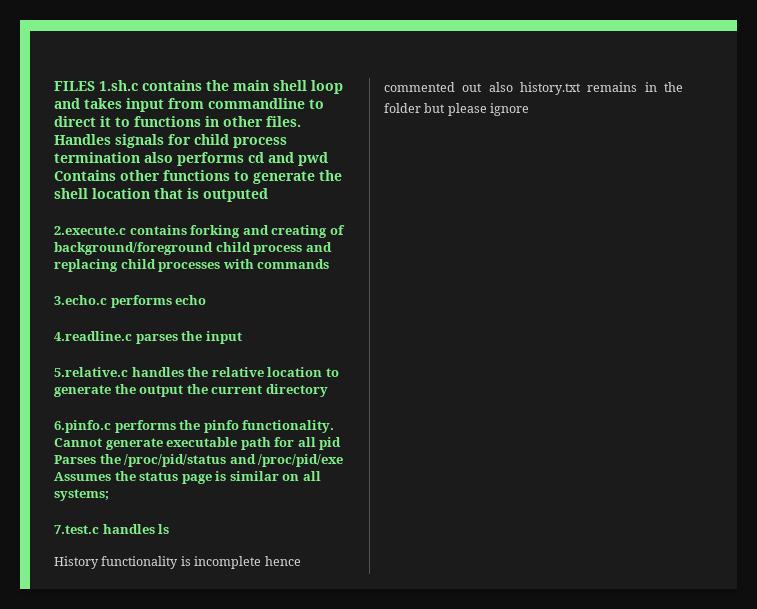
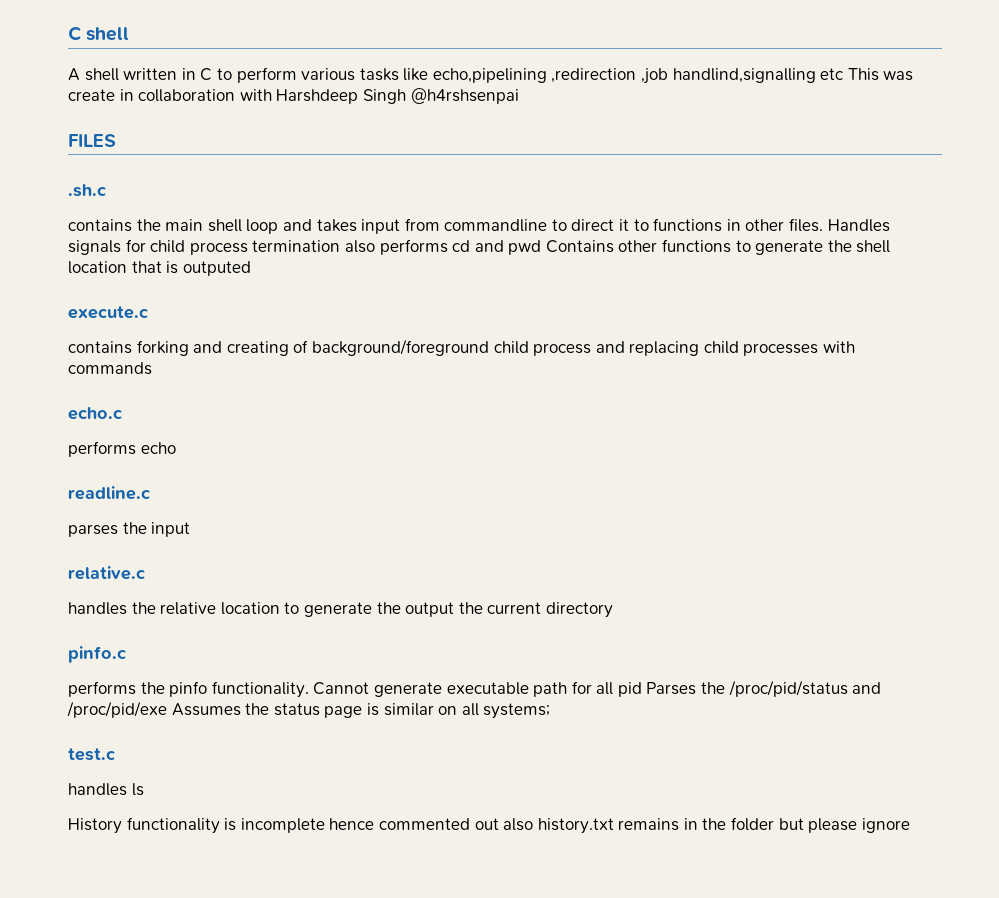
(54, 86) none -> [68,26,130,41] [68,67,914,84] [68,88,519,104] C shell // A shell written in C to perform various tasks like echo,pipelining ,redirection ,job handlind,signalling etc This was create in collaboration with Harshdeep Singh @h4rshsenpai //
[99,80,138,91] 1.sh.c -> [68,184,107,197] // .sh.c //
[54,226,126,235] 2.execute.c -> [68,306,149,319] execute.c //
[54,295,107,305] 3.echo.c -> [68,407,123,420] echo.c //
[54,331,132,341] 4.readline.c -> [68,486,151,500] readline.c //
[54,367,128,377] 5.relative.c -> [68,566,146,580] relative.c //
[54,420,111,433] 6.pinfo.c -> [68,646,127,663] pinfo.c //
[54,525,99,534] 7.test.c -> [68,748,116,761] test.c //

